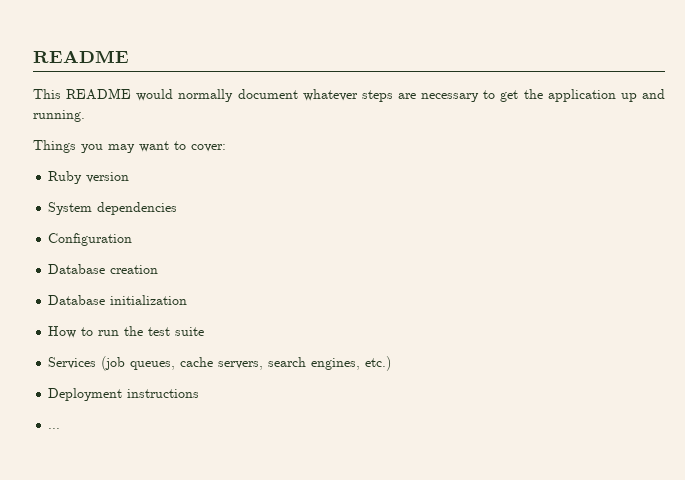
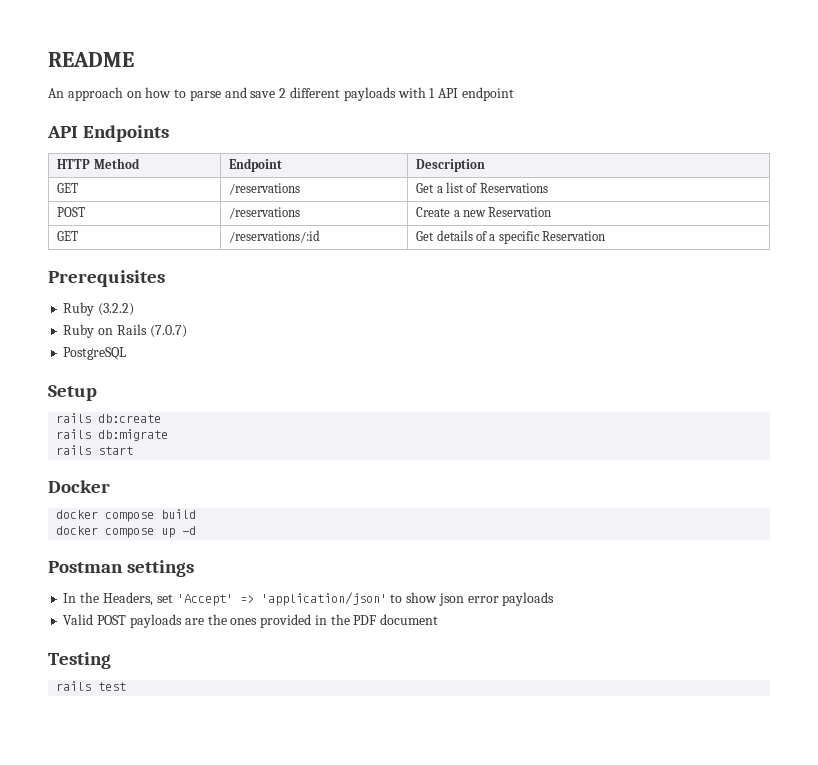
[33,88,666,102] [33,110,85,122] [33,140,226,153] [48,171,130,184] [48,202,178,215] [48,233,133,246] [48,264,159,274] [48,295,188,305] [48,326,205,338] [48,356,392,371] [48,388,200,401] [48,428,61,429] This README would normally document whatever steps are necessary to get the application up and running. // Things you may want to cover: // Ruby version // System dependencies // Configuration // Database creation // Database initialization // How to run the test suite // Services (job queues, cache servers, search engines, etc.) // Deployment instructions // ... -> [48,87,514,101] [47,125,170,142] [57,158,140,169] [229,158,283,172] [416,159,486,172] [57,183,79,193] [229,183,301,195] [416,182,548,193] [57,207,86,217] [229,207,301,219] [416,207,552,217] [57,231,79,241] [229,230,321,243] [416,230,606,244] [48,270,165,287] [63,302,135,316] [63,324,187,338] [63,347,127,360] [48,385,97,401] [56,413,162,423] [56,429,169,441] [56,445,134,455] [48,480,110,493] [56,509,197,522] [56,526,197,538] [48,560,195,577] [63,592,555,606] [63,614,439,628] [48,652,111,669] [56,681,127,691] An approach on how to parse and save 2 different payloads with 1 API endpoint // API Endpoints // HTTP Method | Endpoint | Description // GET | /reservations | Get a list of Reservations // POST | /reservations | Create a new Reservation // GET | /reservations/:id | Get details of a specific Reservation // Prerequisites // Ruby (3.2.2) // Ruby on Rails (7.0.7) // PostgreSQL // Setup // rails db:create // rails db:migrate // rails start // Docker // docker compose build // docker compose up -d // Postman settings // In the Headers, set 'Accept' => 'application/json' to show json error payloads // Valid POST payloads are the ones provided in the PDF document // Testing // rails test

